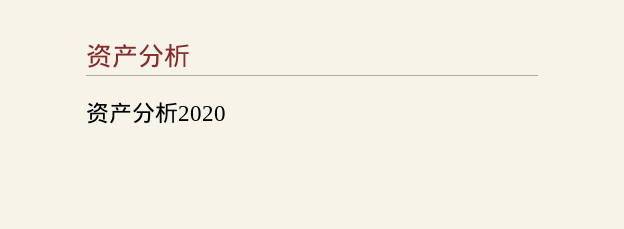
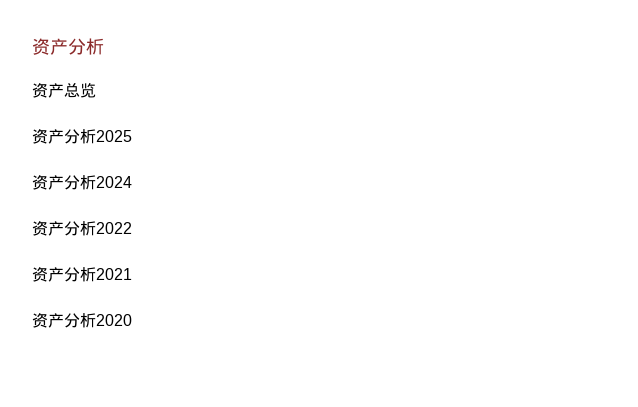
[86,43,190,68] 资产分析 -> [32,38,104,55] [32,82,96,98] [32,129,132,144] [32,175,132,190] [32,221,132,236] [32,267,132,282] 资产分析 // 资产总览 // 资产分析2025 // 资产分析2024 // 资产分析2022 // 资产分析2021

